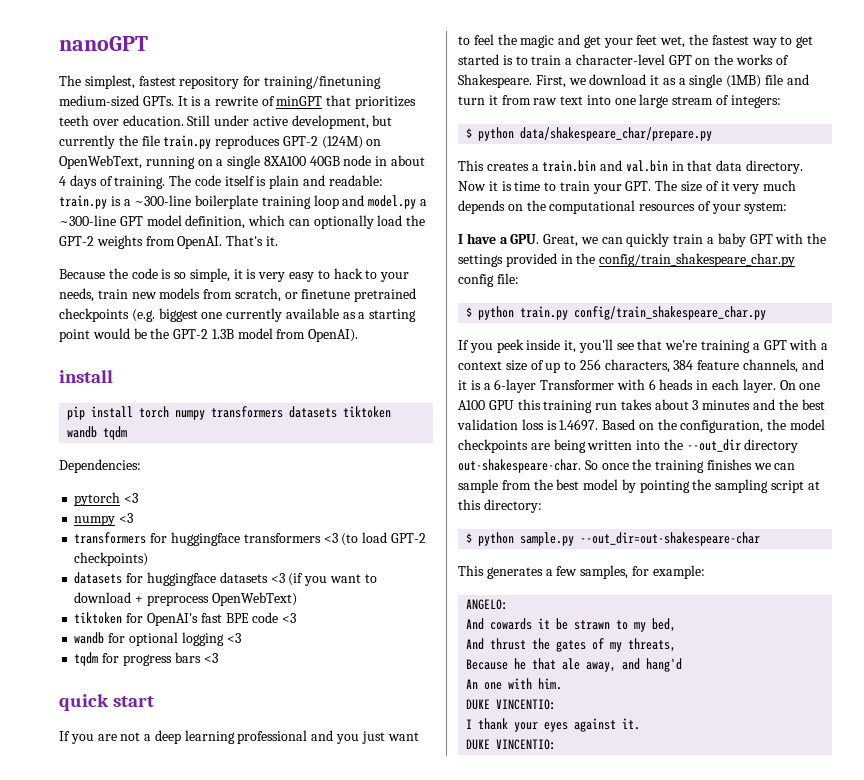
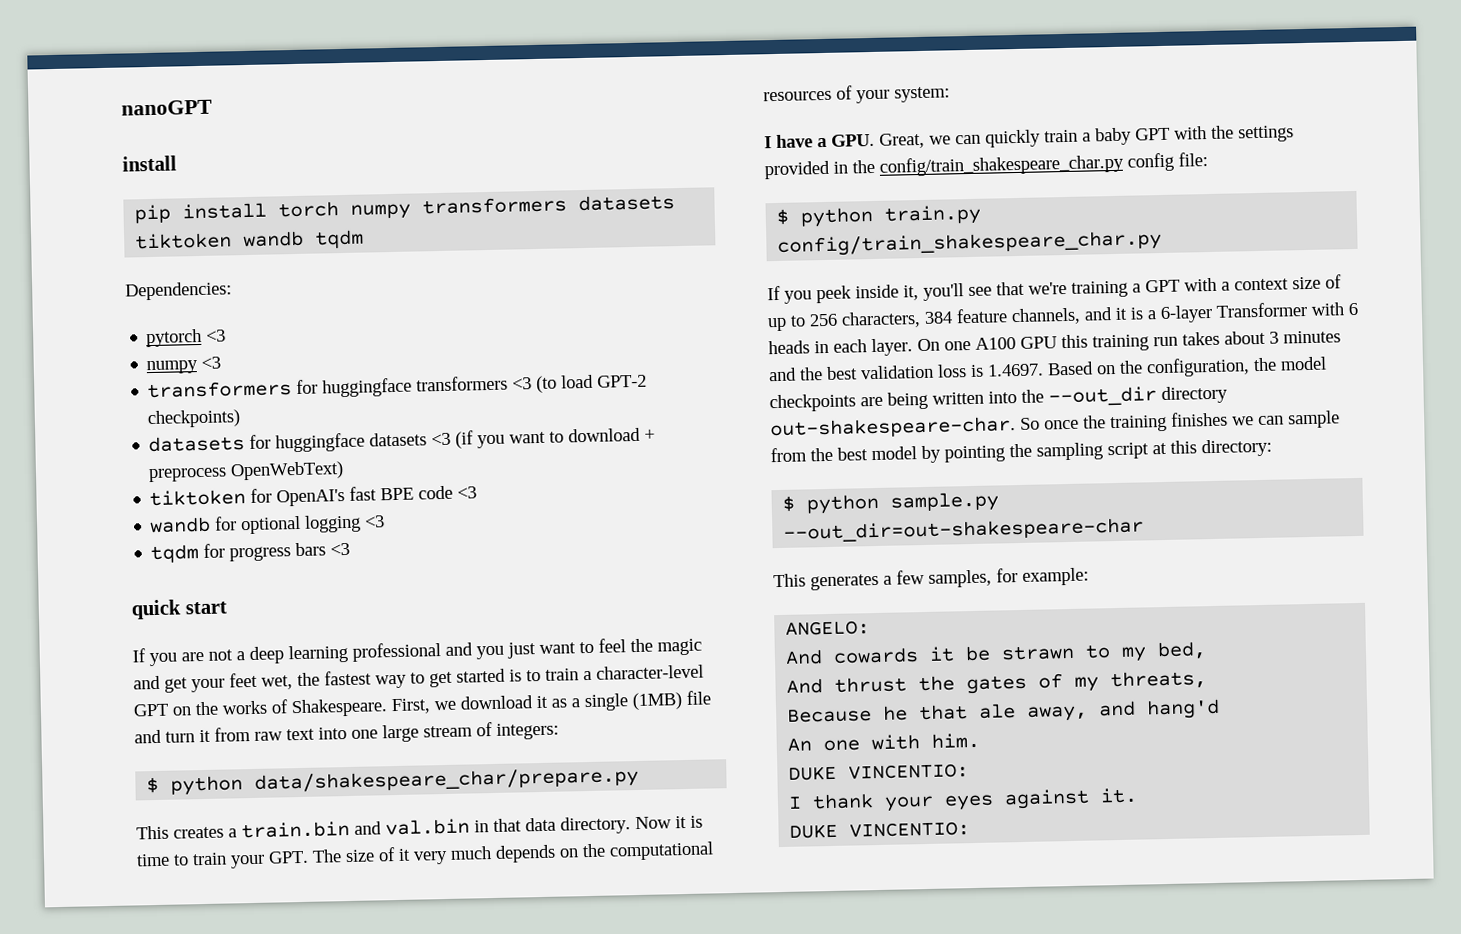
[59,75,381,89] [59,95,417,109] [59,115,393,129] [59,135,382,149] [59,155,426,169] [59,175,383,189] [59,195,428,209] [59,215,426,229] [59,235,278,249] [59,268,410,282] [59,288,417,302] [59,308,417,322] [59,328,359,342] // The simplest, fastest repository for training/finetuning medium-sized GPTs. It is a rewrite of minGPT that prioritizes teeth over education. Still under active development, but currently the file train.py reproduces GPT-2 (124M) on OpenWebText, running on a single 8XA100 40GB node in about 4 days of training. The code itself is plain and readable: train.py is a ~300-line boilerplate training loop and model.py a ~300-line GPT model definition, which can optionally load the GPT-2 weights from OpenAI. That's it. // Because the code is so simple, it is very easy to hack to your needs, train new models from scratch, or finetune pretrained checkpoints (e.g. biggest one currently available as a starting point would be the GPT-2 1.3B model from OpenAI). -> (213, 107) none

